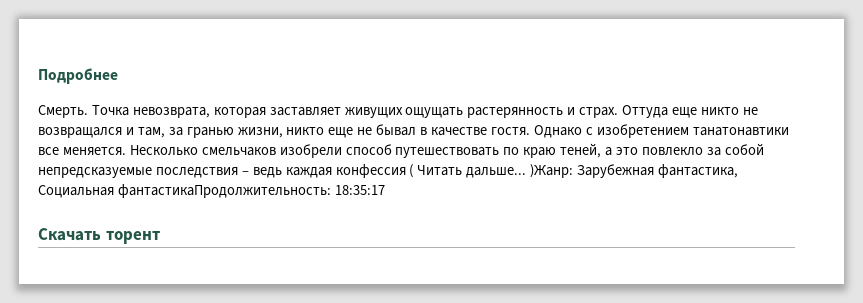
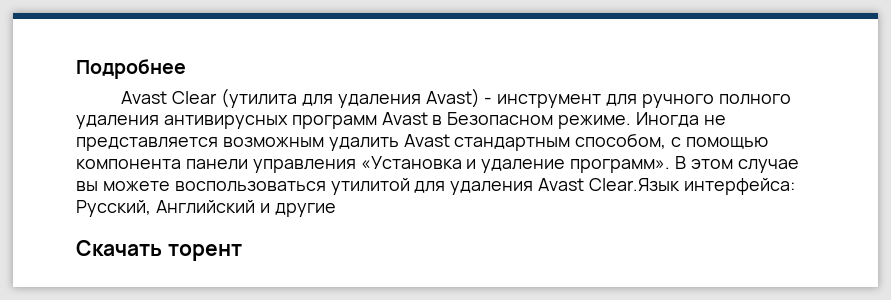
[38,105,758,118] [38,124,789,138] [38,143,764,158] [38,164,739,178] [38,184,385,198] Смерть. Точка невозврата, которая заставляет живущих ощущать растерянность и страх. Оттуда еще никто не возвращался и там, за гранью жизни, никто еще не бывал в качестве гостя. Однако с изобретением танатонавтики все меняется. Несколько смельчаков изобрели способ путешествовать по краю теней, а это повлекло за собой непредсказуемые последствия – ведь каждая конфессия ( Читать дальше... )Жанр: Зарубежная фантастика, Социальная фантастикаПродолжительность: 18:35:17 -> [121,88,791,108] [76,112,726,129] [76,133,769,151] [76,156,799,173] [76,178,795,195] [76,200,336,217] Avast Clear (утилита для удаления Avast) - инструмент для ручного полного удаления антивирусных программ Avast в Безопасном режиме. Иногда не представляется возможным удалить Avast стандартным способом, с помощью компонента панели управления «Установка и удаление программ». В этом случае вы можете воспользоваться утилитой для удаления Avast Clear.Язык интерфейса: Русский, Английский и другие

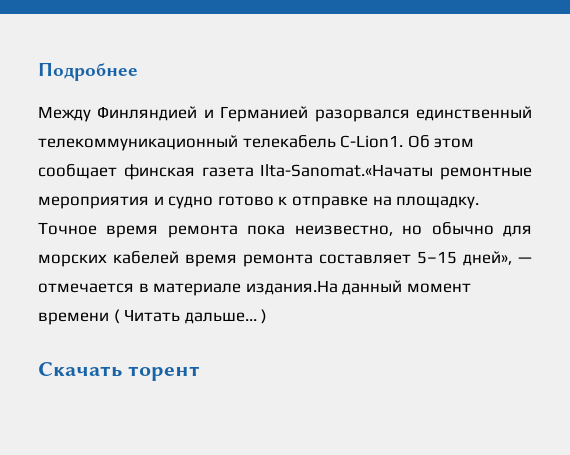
[121,88,791,108] [76,112,726,129] [76,133,769,151] [76,156,799,173] [76,178,795,195] [76,200,336,217] Avast Clear (утилита для удаления Avast) - инструмент для ручного полного удаления антивирусных программ Avast в Безопасном режиме. Иногда не представляется возможным удалить Avast стандартным способом, с помощью компонента панели управления «Установка и удаление программ». В этом случае вы можете воспользоваться утилитой для удаления Avast Clear.Язык интерфейса: Русский, Английский и другие -> [38,106,532,122] [38,135,475,151] [38,164,532,180] [38,196,480,209] [38,222,532,238] [38,251,532,267] [38,280,471,296] [38,309,268,325] Между Финляндией и Германией разорвался единственный телекоммуникационный телекабель C-Lion1. Об этом сообщает финская газета Ilta-Sanomat.«Начаты ремонтные мероприятия и судно готово к отправке на площадку. Точное время ремонта пока неизвестно, но обычно для морских кабелей время ремонта составляет 5–15 дней», — отмечается в материале издания.На данный момент времени ( Читать дальше... )

